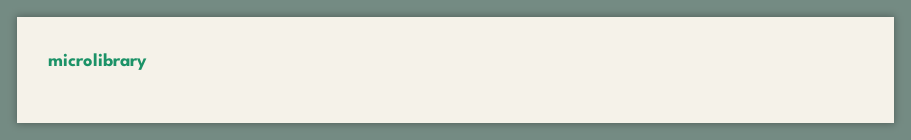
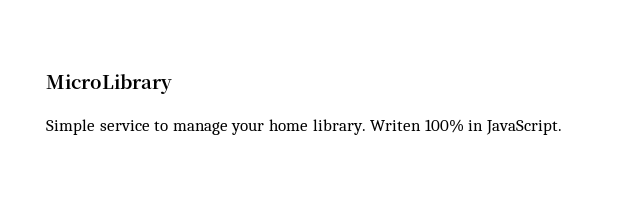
[48,53,147,70] microlibrary -> [46,74,172,94] [46,119,562,135] MicroLibrary // Simple service to manage your home library. Writen 100% in JavaScript.

